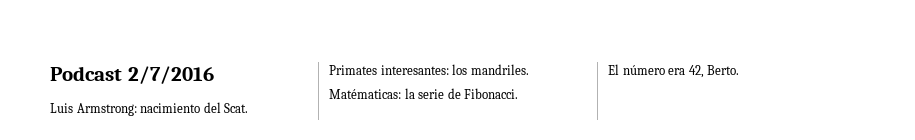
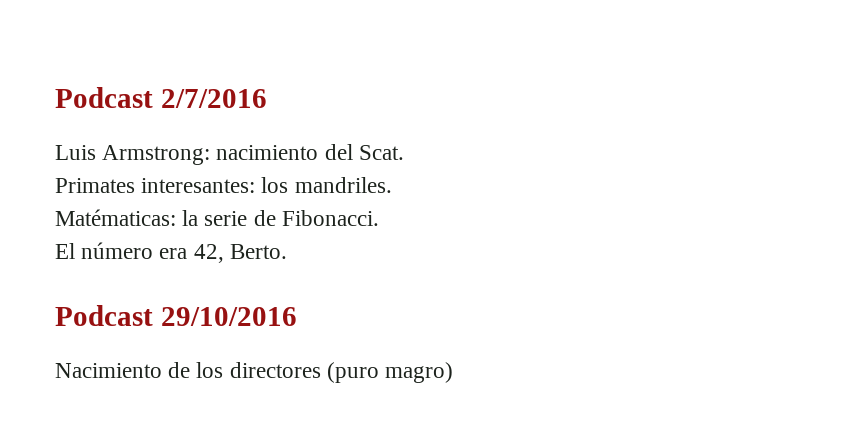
(740, 70) none -> [55,305,297,326] [55,362,454,383] // Podcast 29/10/2016 // Nacimiento de los directores (puro magro)

